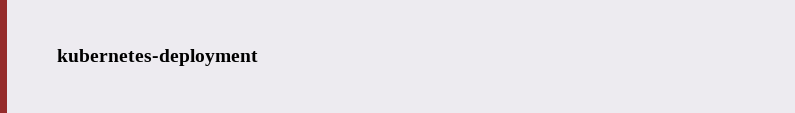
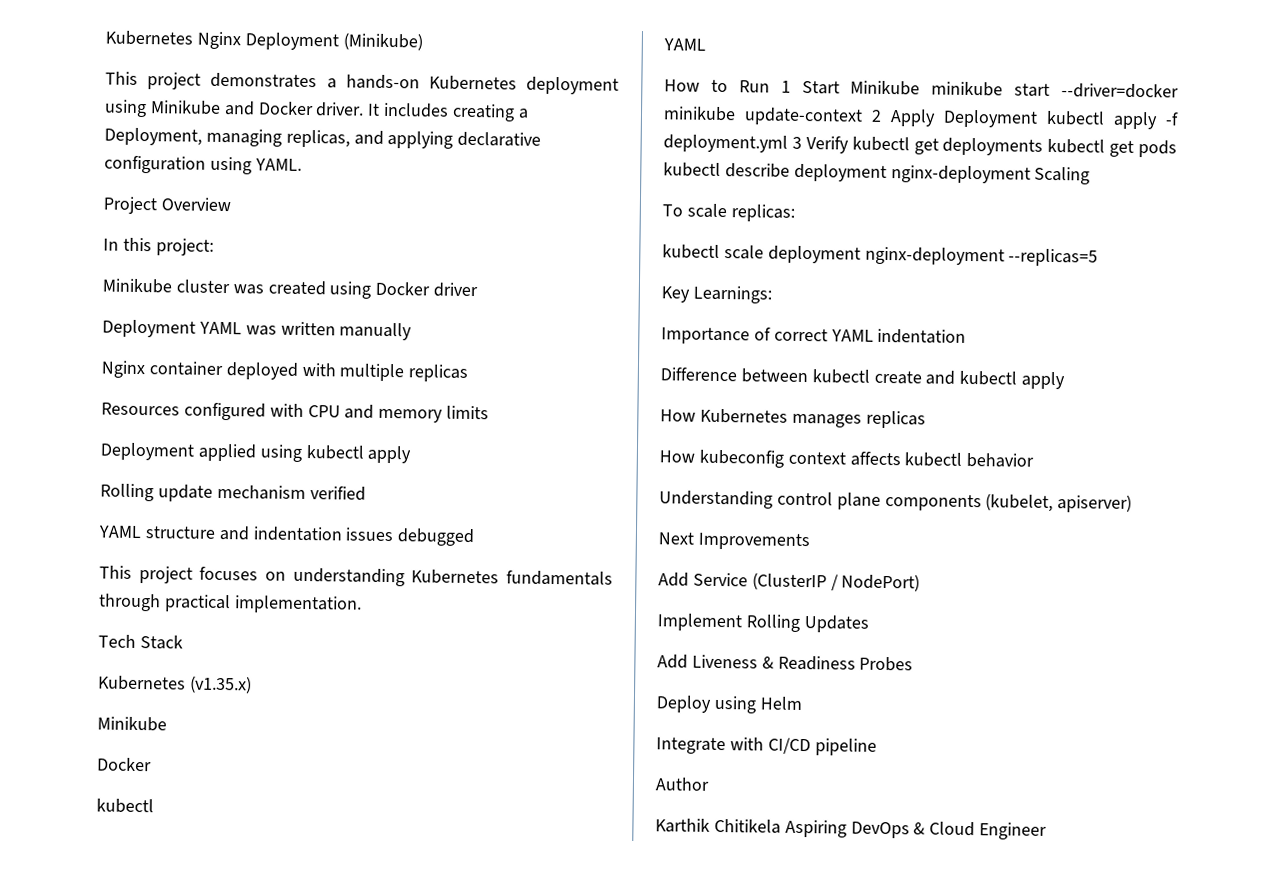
[57,49,258,66] kubernetes-deployment -> [105,30,423,51] [105,71,619,95] [104,99,529,122] [104,127,542,149] [104,155,302,175] [103,196,231,215] [103,237,214,256] [102,278,479,299] [102,319,413,341] [101,360,469,382] [101,402,490,423] [100,442,412,464] [100,483,366,502] [98,525,475,547] [99,565,614,587] [98,593,362,614] [98,634,183,650] [98,675,252,694] [97,716,167,732] [97,757,152,772] [96,798,154,814] [663,38,706,51] [664,79,1179,99] [663,106,1179,130] [663,134,1177,158] [663,162,1091,185] [662,203,795,222] [662,244,1099,267] [661,285,772,304] [661,327,967,345] [660,367,1066,390] [660,408,926,429] [659,449,1035,468] [659,490,1133,513] [658,532,810,551] [658,572,921,592] [657,613,869,633] [657,654,914,672] [656,695,802,714] [656,737,877,756] [655,777,710,791] [655,818,1048,840] Kubernetes Nginx Deployment (Minikube) // This project demonstrates a hands-on Kubernetes deployment using Minikube and Docker driver. It includes creating a Deployment, managing replicas, and applying declarative configuration using YAML. // Project Overview // In this project: // Minikube cluster was created using Docker driver // Deployment YAML was written manually // Nginx container deployed with multiple replicas // Resources configured with CPU and memory limits // Deployment applied using kubectl apply // Rolling update mechanism verified // YAML structure and indentation issues debugged // This project focuses on understanding Kubernetes fundamentals through practical implementation. // Tech Stack // Kubernetes (v1.35.x) // Minikube // Docker // kubectl // YAML // How to Run 1 Start Minikube minikube start --driver=docker minikube update-context 2 Apply Deployment kubectl apply -f deployment.yml 3 Verify kubectl get deployments kubectl get pods kubectl describe deployment nginx-deployment Scaling // To scale replicas: // kubectl scale deployment nginx-deployment --replicas=5 // Key Learnings: // Importance of correct YAML indentation // Difference between kubectl create and kubectl apply // How Kubernetes manages replicas // How kubeconfig context affects kubectl behavior // Understanding control plane components (kubelet, apiserver) // Next Improvements // Add Service (ClusterIP / NodePort) // Implement Rolling Updates // Add Liveness & Readiness Probes // Deploy using Helm // Integrate with CI/CD pipeline // Author // Karthik Chitikela Aspiring DevOps & Cloud Engineer

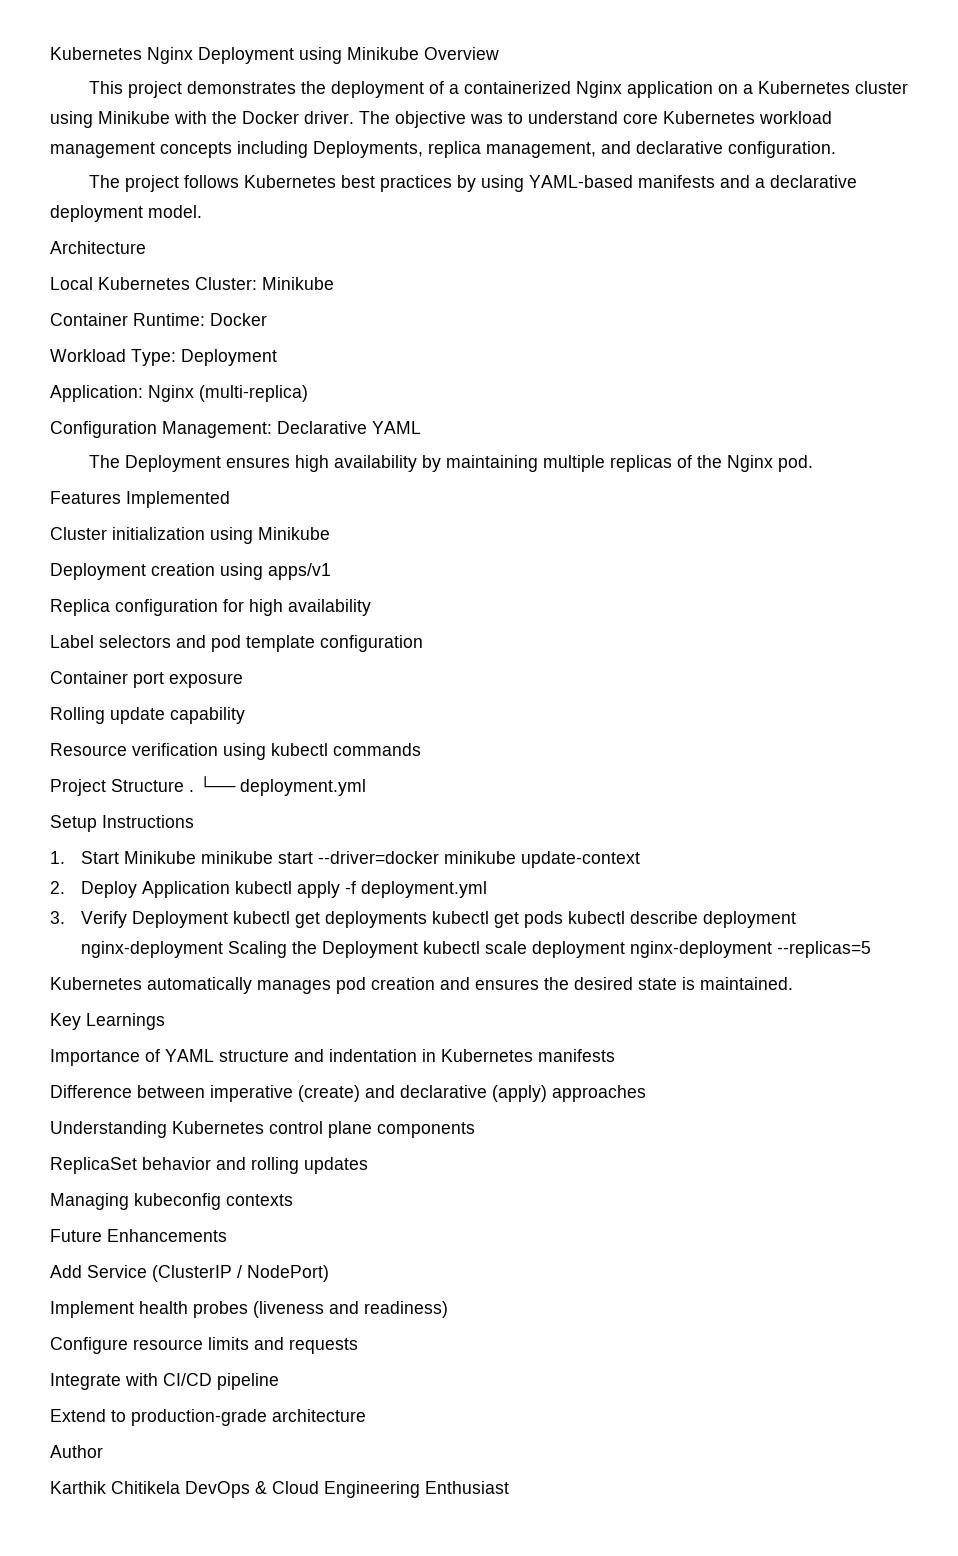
[342,32,423,51] (Minikube) -> [299,47,499,64] using Minikube Overview
[326,74,619,95] [104,99,529,122] [104,127,542,149] [104,155,302,175] [103,196,231,215] [103,237,214,256] [102,278,479,299] [102,319,413,341] [101,360,469,382] [101,402,490,423] [100,442,412,464] [100,483,366,502] [98,525,475,547] [99,565,614,587] [98,593,362,614] [98,634,183,650] [98,675,252,694] [97,716,167,732] [97,757,152,772] [96,798,154,814] [663,38,706,51] [664,79,791,93] a hands-on Kubernetes deployment using Minikube and Docker driver. It includes creating a Deployment, managing replicas, and applying declarative configuration using YAML. // Project Overview // In this project: // Minikube cluster was created using Docker driver // Deployment YAML was written manually // Nginx container deployed with multiple replicas // Resources configured with CPU and memory limits // Deployment applied using kubectl apply // Rolling update mechanism verified // YAML structure and indentation issues debugged // This project focuses on understanding Kubernetes fundamentals through practical implementation. // Tech Stack // Kubernetes (v1.35.x) // Minikube // Docker // kubectl // YAML // How to Run 1 -> [300,81,908,98] [50,111,832,128] [50,141,836,158] [88,175,857,192] [50,205,202,222] [50,241,146,254] [50,277,334,290] [50,313,267,326] [50,349,277,366] [50,385,308,402] [50,421,421,438] [88,455,813,472] [50,491,230,508] [50,527,330,544] [50,563,331,580] [50,599,371,616] [50,635,423,652] [50,671,243,688] [50,707,245,724] [50,743,421,760] [50,776,366,796] [50,815,194,832] [50,851,65,864] the deployment of a containerized Nginx application on a Kubernetes cluster using Minikube with the Docker driver. The objective was to understand core Kubernetes workload management concepts including Deployments, replica management, and declarative configuration. // The project follows Kubernetes best practices by using YAML-based manifests and a declarative deployment model. // Architecture // Local Kubernetes Cluster: Minikube // Container Runtime: Docker // Workload Type: Deployment // Application: Nginx (multi-replica) // Configuration Management: Declarative YAML // The Deployment ensures high availability by maintaining multiple replicas of the Nginx pod. // Features Implemented // Cluster initialization using Minikube // Deployment creation using apps/v1 // Replica configuration for high availability // Label selectors and pod template configuration // Container port exposure // Rolling update capability // Resource verification using kubectl commands // Project Structure . └── deployment.yml // Setup Instructions // 1.
[871,109,1038,128] 2 Apply Deployment -> [50,881,230,898] // 2. Deploy Application
[791,136,849,154] 3 Verify -> [50,911,228,928] // 3. Verify Deployment
[662,203,795,222] // To scale replicas: // -> [291,941,418,958] the Deployment
(1099, 257) none -> [50,977,793,994] // Kubernetes automatically manages pod creation and ensures the desired state is maintained.
[692,285,772,304] Learnings: -> [86,1013,165,1030] Learnings
[773,328,967,344] [660,367,1066,390] [660,408,926,429] [659,449,1035,468] correct YAML indentation // Difference between kubectl create and kubectl apply // How Kubernetes manages replicas // How kubeconfig context affects kubectl behavior -> [165,1049,615,1062] [50,1085,646,1102] YAML structure and indentation in Kubernetes manifests // Difference between imperative (create) and declarative (apply) approaches
(773, 499) none -> [172,1121,264,1134] Kubernetes
[985,493,1133,513] [658,532,810,551] (kubelet, apiserver) // Next Improvements -> [50,1157,368,1174] [50,1193,293,1210] [50,1229,227,1242] // ReplicaSet behavior and rolling updates // Managing kubeconfig contexts // Future Enhancements
[745,614,869,633] [657,654,914,672] [656,695,802,714] Rolling Updates // Add Liveness & Readiness Probes // Deploy using Helm -> [139,1301,448,1318] [50,1337,358,1354] health probes (liveness and readiness) // Configure resource limits and requests
(877, 747) none -> [50,1409,366,1426] // Extend to production-grade architecture
[784,819,847,838] Aspiring -> (180, 1487) none
[979,822,1048,840] Engineer -> [324,1481,509,1498] Engineering Enthusiast

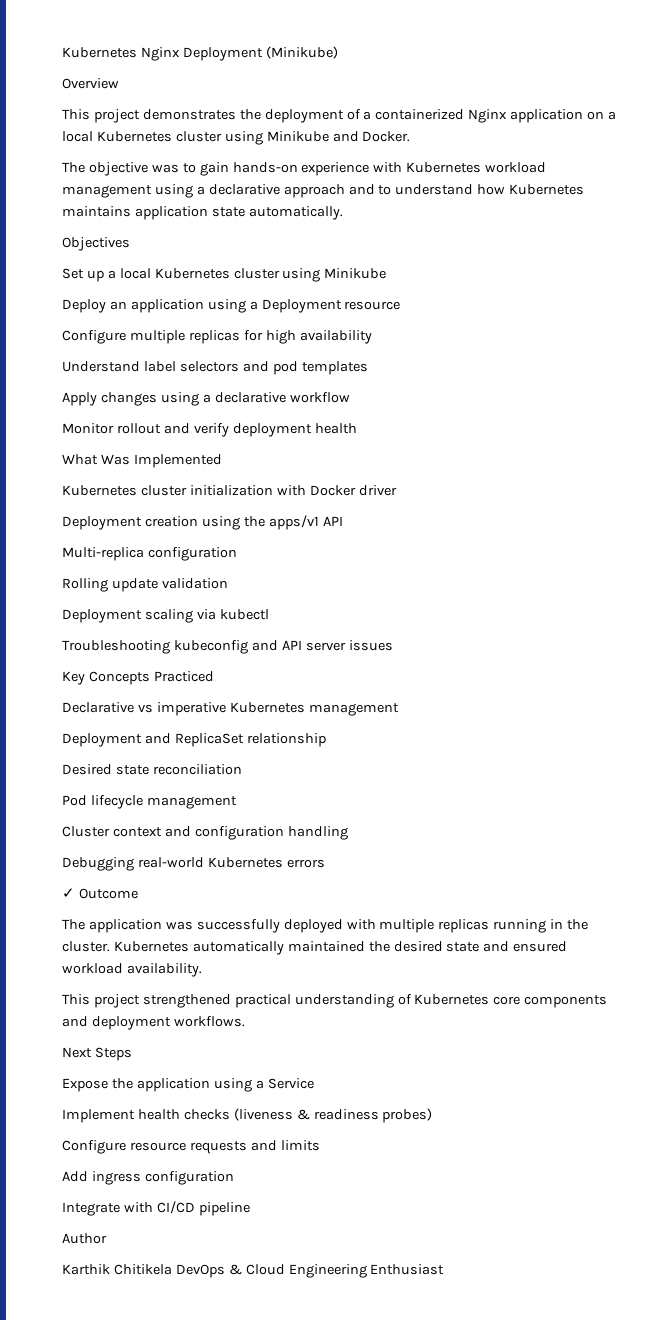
[299,47,419,64] using Minikube -> [265,46,338,59] (Minikube) //
[757,81,908,94] [50,111,832,128] [50,141,836,158] [88,175,857,192] [50,205,202,222] [50,241,146,254] [50,277,334,290] [50,313,267,326] [50,349,277,366] [50,385,308,402] [50,421,421,438] [88,455,813,472] [50,491,230,508] [50,527,330,544] Kubernetes cluster using Minikube with the Docker driver. The objective was to understand core Kubernetes workload management concepts including Deployments, replica management, and declarative configuration. // The project follows Kubernetes best practices by using YAML-based manifests and a declarative deployment model. // Architecture // Local Kubernetes Cluster: Minikube // Container Runtime: Docker // Workload Type: Deployment // Application: Nginx (multi-replica) // Configuration Management: Declarative YAML // The Deployment ensures high availability by maintaining multiple replicas of the Nginx pod. // Features Implemented // Cluster initialization using Minikube -> [62,131,411,145] [62,162,547,176] [62,184,585,198] [62,206,343,220] [62,237,130,251] [62,268,387,282] [62,299,401,313] [62,330,372,344] [62,361,368,375] [62,392,350,406] [62,423,357,437] [62,454,222,468] [62,485,397,496] local Kubernetes cluster using Minikube and Docker. // The objective was to gain hands-on experience with Kubernetes workload management using a declarative approach and to understand how Kubernetes maintains application state automatically. // Objectives // Set up a local Kubernetes cluster using Minikube // Deploy an application using a Deployment resource // Configure multiple replicas for high availability // Understand label selectors and pod templates // Apply changes using a declarative workflow // Monitor rollout and verify deployment health // What Was Implemented // Kubernetes cluster initialization with Docker driver
(263, 571) none -> [243,516,265,527] the
[50,599,371,616] [50,635,423,652] [50,671,243,688] [50,707,245,724] [50,743,421,760] [50,776,366,796] [50,815,194,832] [50,851,640,868] [50,881,487,898] [50,911,796,928] [80,941,871,958] [50,977,793,994] [50,1013,165,1030] [50,1049,615,1066] [50,1085,646,1102] [50,1121,475,1138] [50,1157,368,1174] [50,1193,293,1210] [50,1229,227,1242] [50,1265,329,1282] [50,1301,448,1318] // Replica configuration for high availability // Label selectors and pod template configuration // Container port exposure // Rolling update capability // Resource verification using kubectl commands // Project Structure . └── deployment.yml // Setup Instructions // 1. Start Minikube minikube start --driver=docker minikube update-context // 2. Deploy Application kubectl apply -f deployment.yml // 3. Verify Deployment kubectl get deployments kubectl get pods kubectl describe deployment nginx-deployment Scaling the Deployment kubectl scale deployment nginx-deployment --replicas=5 // Kubernetes automatically manages pod creation and ensures the desired state is maintained. // Key Learnings // Importance of YAML structure and indentation in Kubernetes manifests // Difference between imperative (create) and declarative (apply) approaches // Understanding Kubernetes control plane components // ReplicaSet behavior and rolling updates // Managing kubeconfig contexts // Future Enhancements // Add Service (ClusterIP / NodePort) // Implement health probes (liveness and readiness) -> [322,516,343,526] [62,547,237,561] [62,578,228,592] [62,609,269,623] [62,640,393,654] [62,671,214,685] [62,702,399,716] [62,733,326,747] [62,764,242,775] [62,795,237,809] [62,826,348,840] [62,857,325,871] [62,888,138,899] [62,919,589,933] [62,941,568,955] [62,963,202,977] [62,994,608,1008] [62,1016,245,1030] [62,1047,132,1061] [62,1078,314,1092] [62,1108,433,1123] API // Multi-replica configuration // Rolling update validation // Deployment scaling via kubectl // Troubleshooting kubeconfig and API server issues // Key Concepts Practiced // Declarative vs imperative Kubernetes management // Deployment and ReplicaSet relationship // Desired state reconciliation // Pod lifecycle management // Cluster context and configuration handling // Debugging real-world Kubernetes errors // ✓ Outcome // The application was successfully deployed with multiple replicas running in the cluster. Kubernetes automatically maintained the desired state and ensured workload availability. // This project strengthened practical understanding of Kubernetes core components and deployment workflows. // Next Steps // Expose the application using a Service // Implement health checks (liveness & readiness probes)
(203, 1344) none -> [189,1140,277,1154] requests and
[254,1337,358,1354] and requests -> [62,1171,234,1185] // Add ingress configuration
[50,1409,366,1426] // Extend to production-grade architecture -> (250, 1209) none

